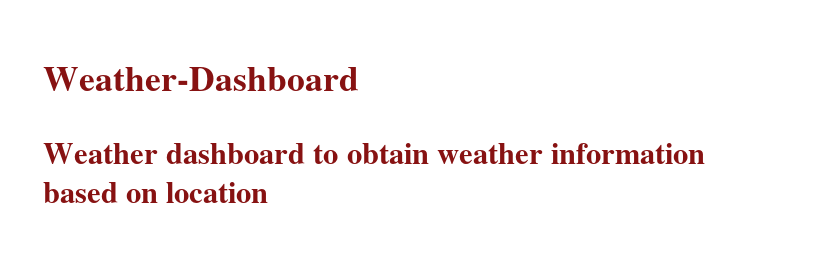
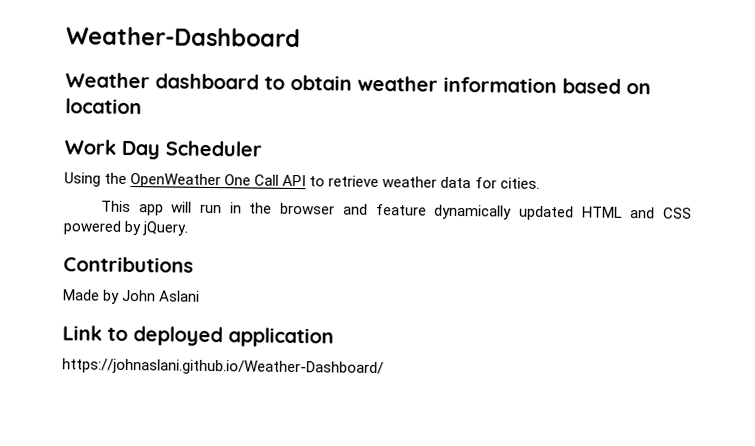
(269, 192) none -> [64,139,262,160] [64,172,540,189] [101,200,693,221] [63,220,190,236] [63,256,194,273] [63,289,201,304] [62,325,334,348] [62,358,384,377] // Work Day Scheduler // Using the OpenWeather One Call API to retrieve weather data for cities. // This app will run in the browser and feature dynamically updated HTML and CSS powered by jQuery. // Contributions // Made by John Aslani // Link to deployed application // https://johnaslani.github.io/Weather-Dashboard/

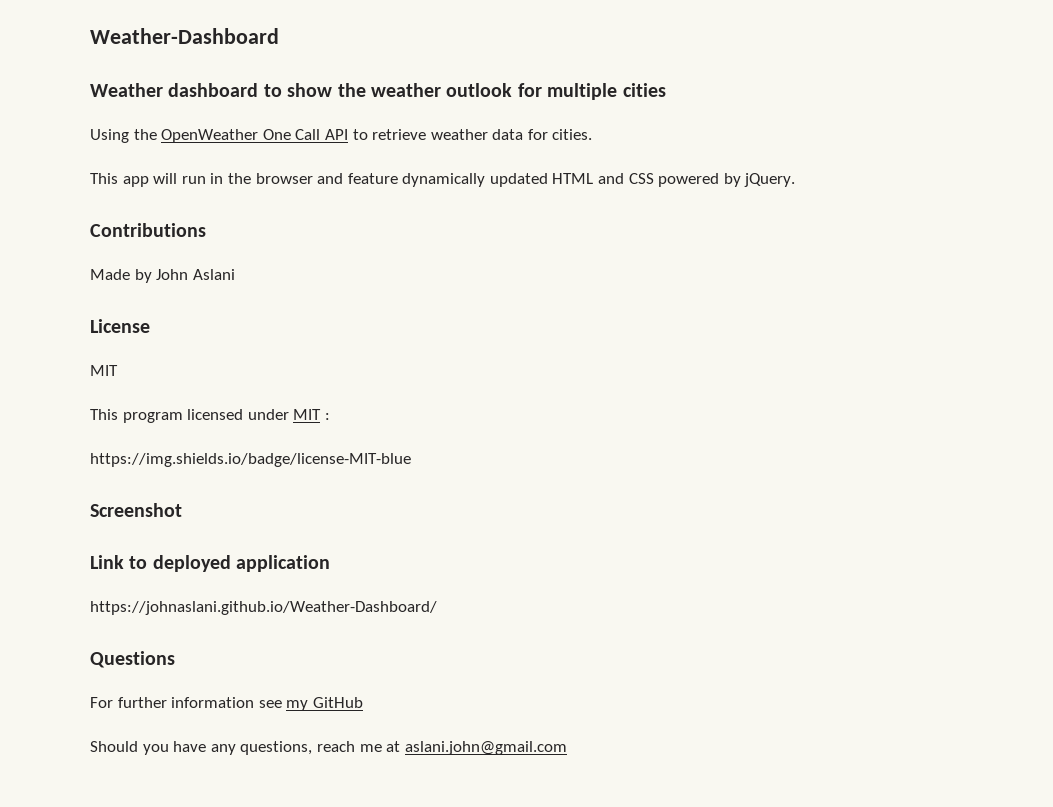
[290,74,651,95] [65,98,142,115] [64,139,262,160] obtain weather information based on location // Work Day Scheduler -> [287,83,666,100] show the weather outlook for multiple cities
(201, 296) none -> [90,319,150,333] [90,365,118,376] [90,409,330,423] [90,453,411,467] [90,503,182,517] // License // MIT // This program licensed under MIT : // https://img.shields.io/badge/license-MIT-blue // Screenshot
(384, 367) none -> [90,651,175,668] [90,697,363,711] [90,741,567,755] // Questions // For further information see my GitHub // Should you have any questions, reach me at aslani.john@gmail.com

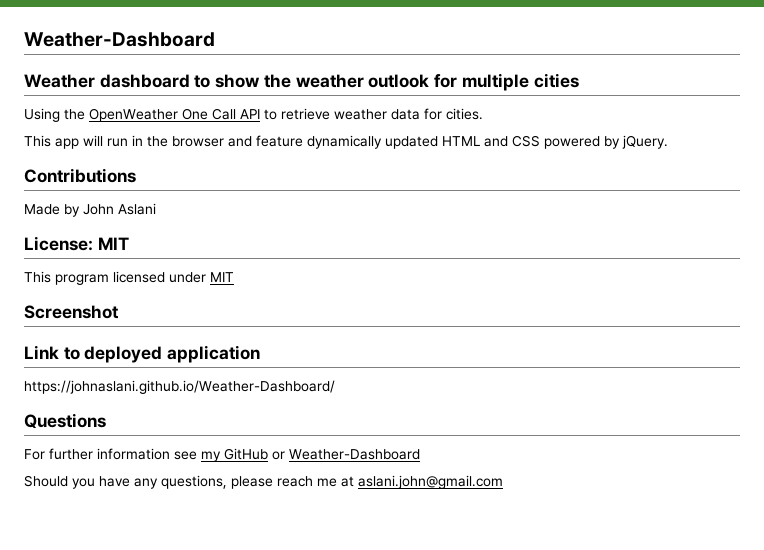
[90,319,150,333] License // -> [24,236,93,251] License:
[324,413,330,420] [90,453,411,467] : // https://img.shields.io/badge/license-MIT-blue -> (234, 277) none
(363, 702) none -> [272,449,420,460] or Weather-Dashboard
(313, 748) none -> [231,476,273,489] please

